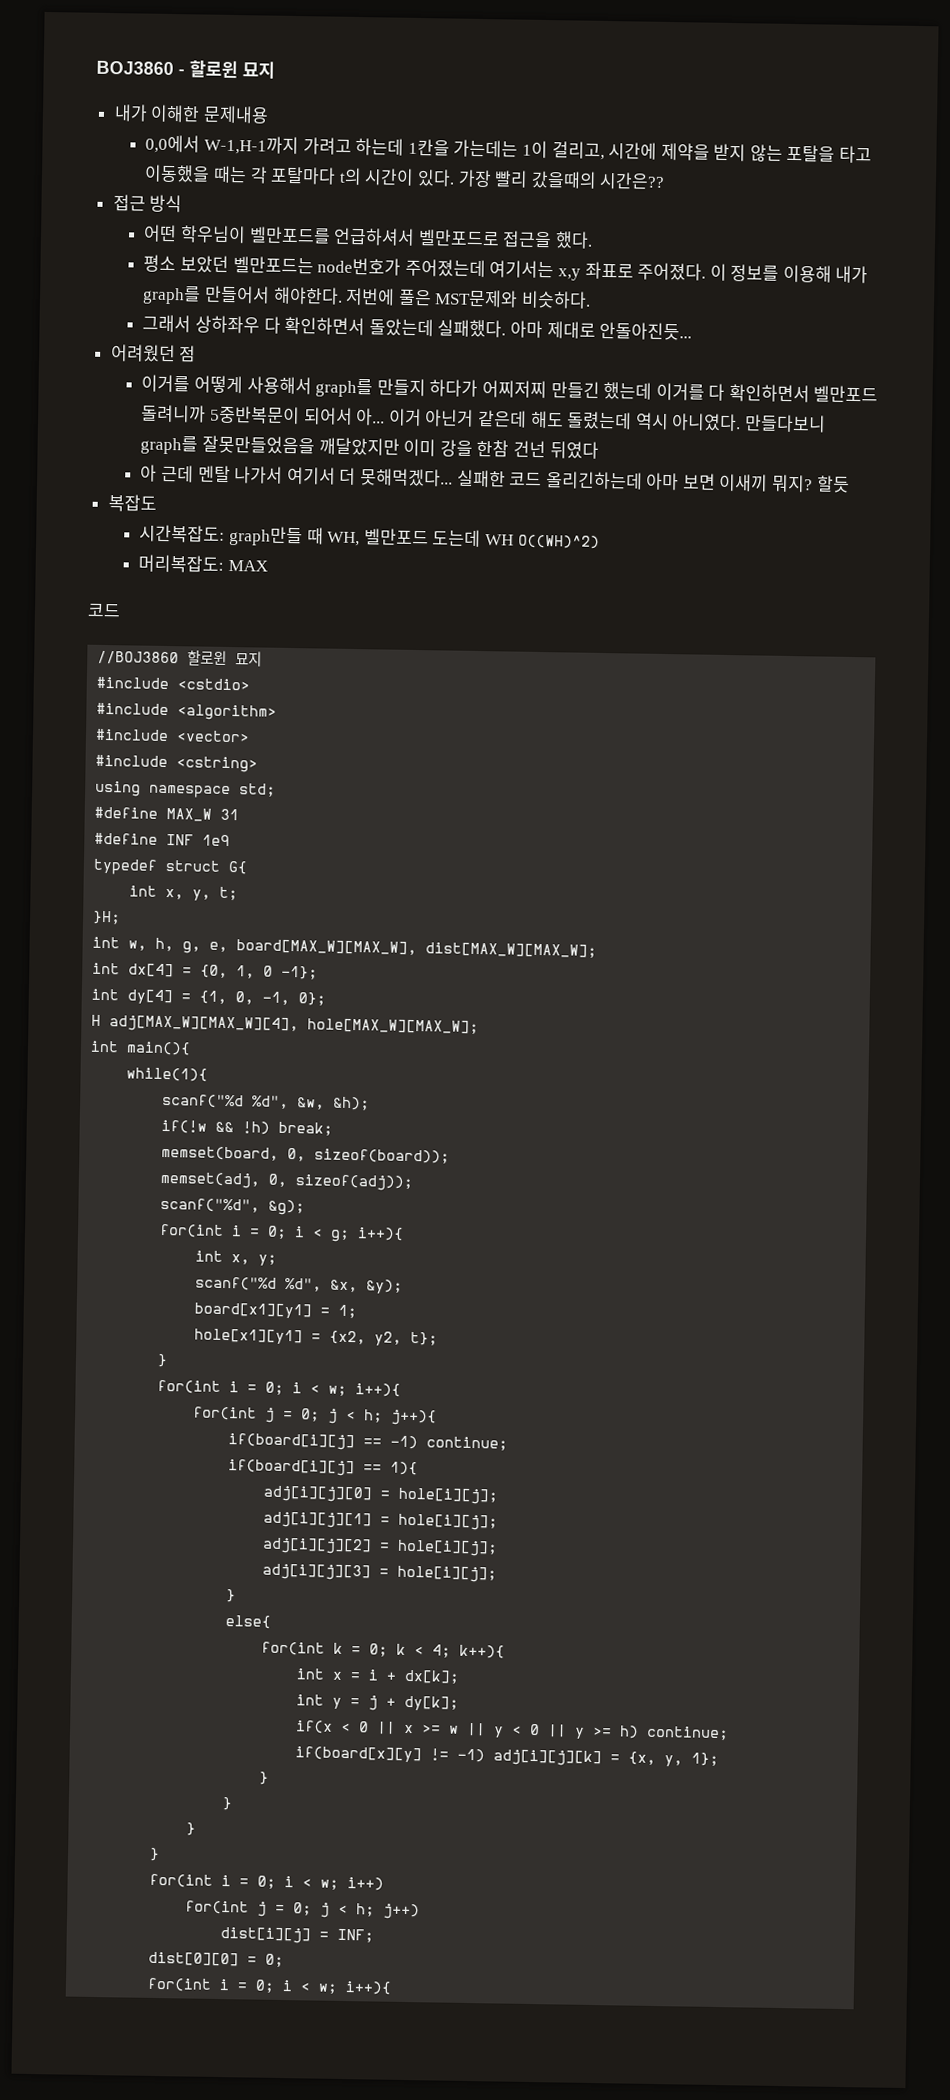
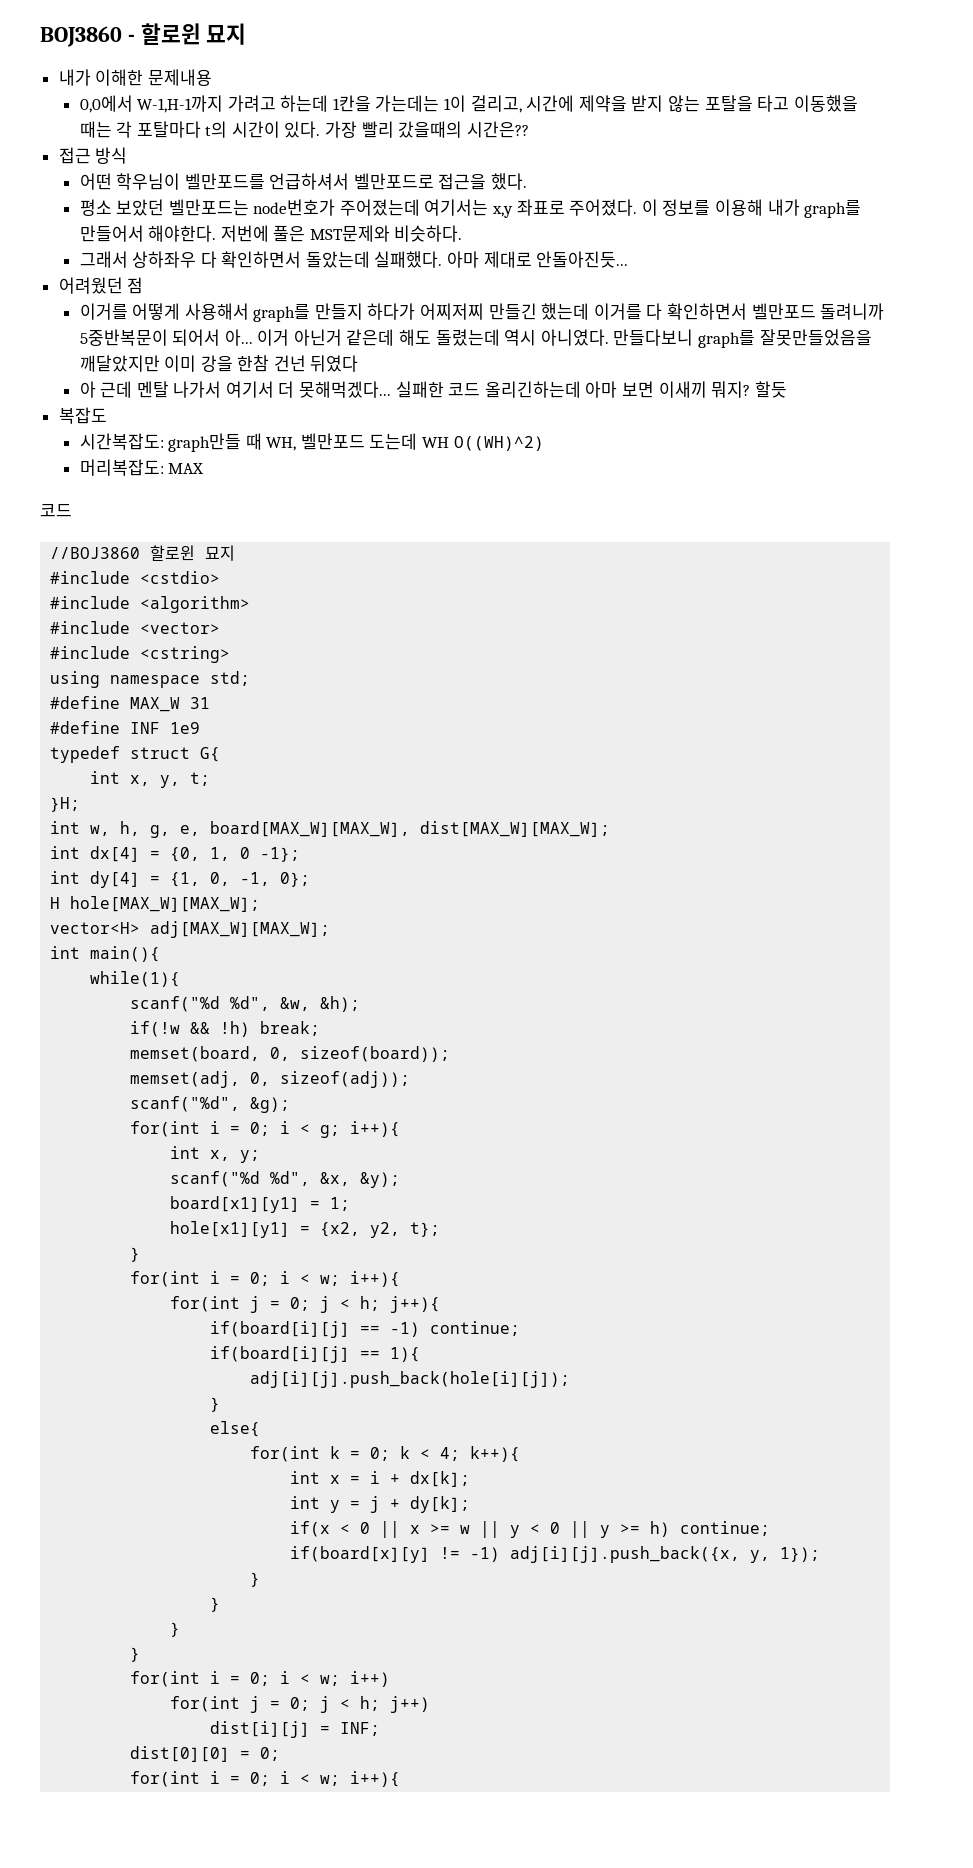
[109,1015,300,1034] adj[MAX_W][MAX_W][4], -> (61, 903) none
(480, 1026) none -> [50,921,331,938] // vector<H> adj[MAX_W][MAX_W];
[263,1485,499,1505] [263,1511,499,1531] [262,1537,499,1557] [262,1563,498,1583] adj[i][j][0] = hole[i][j]; // adj[i][j][1] = hole[i][j]; // adj[i][j][2] = hole[i][j]; // adj[i][j][3] = hole[i][j]; -> [250,1371,571,1388] adj[i][j].push_back(hole[i][j]);
[493,1749,720,1767] adj[i][j][k] = {x, y, 1}; -> [510,1546,821,1563] adj[i][j].push_back({x, y, 1});

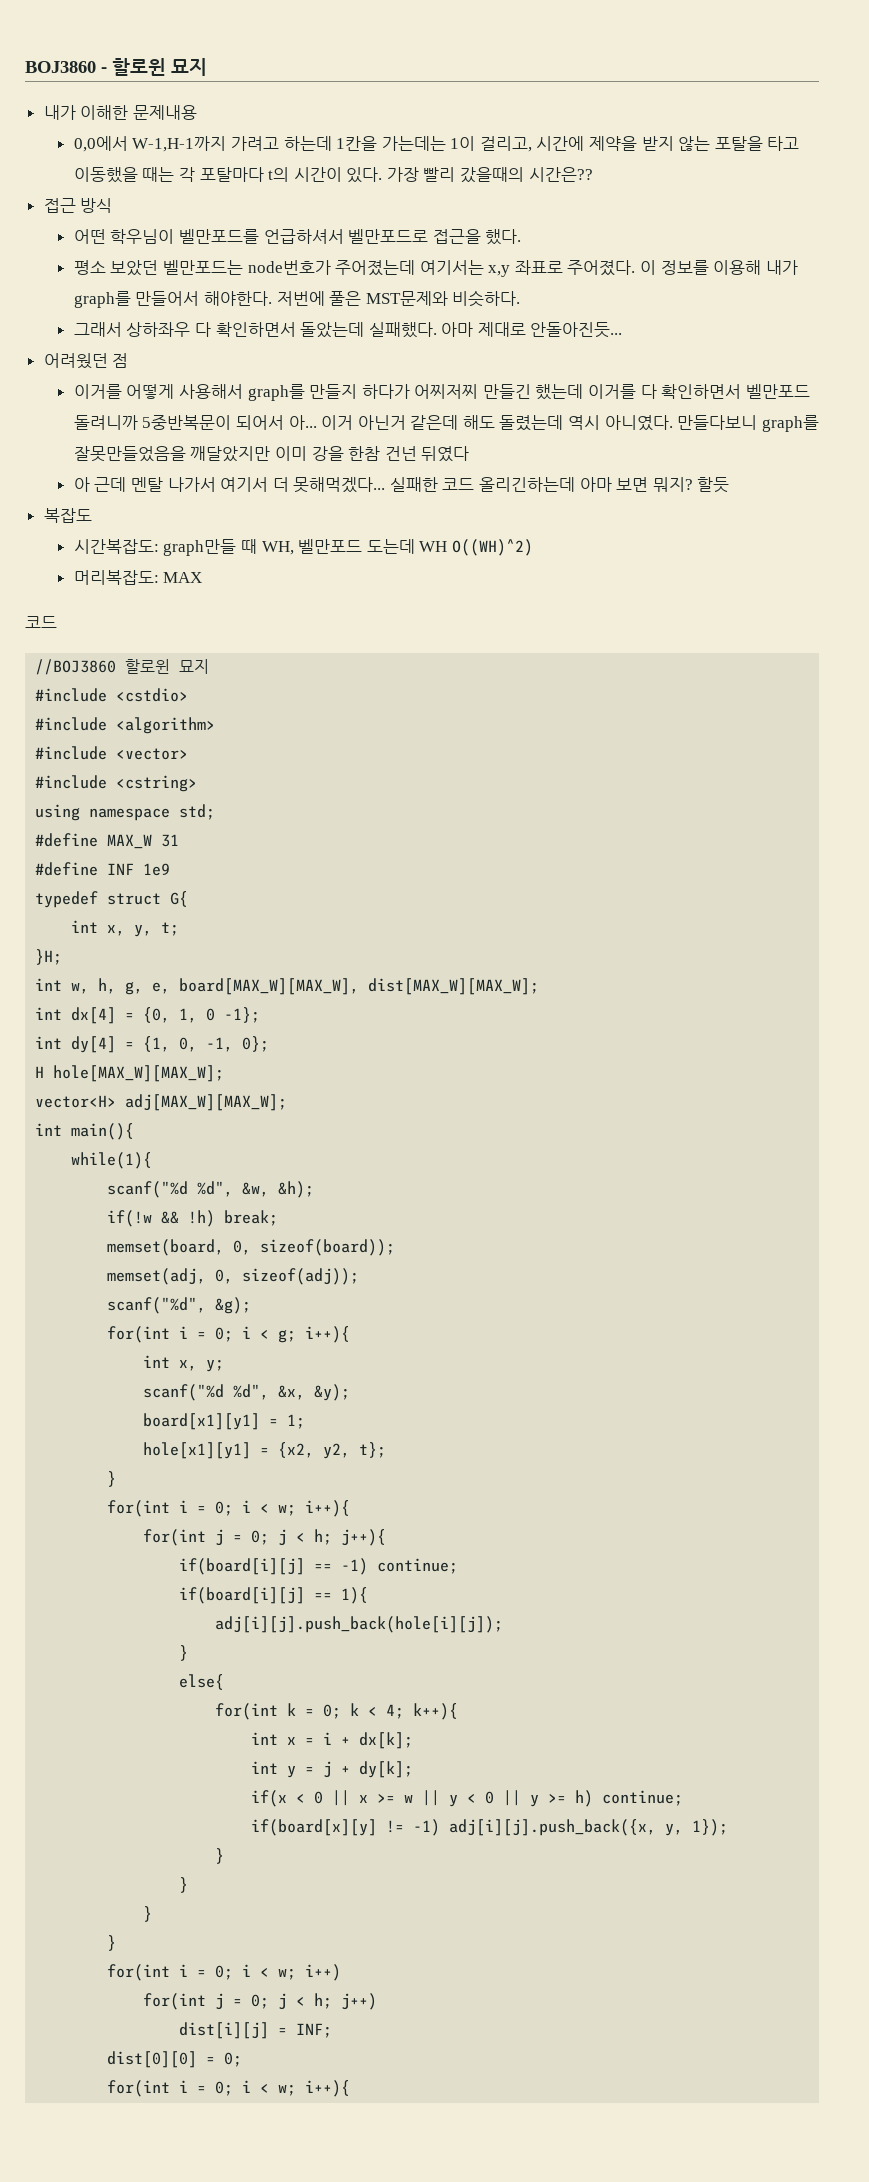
[658,381,707,398] 이새끼 -> (649, 484) none

